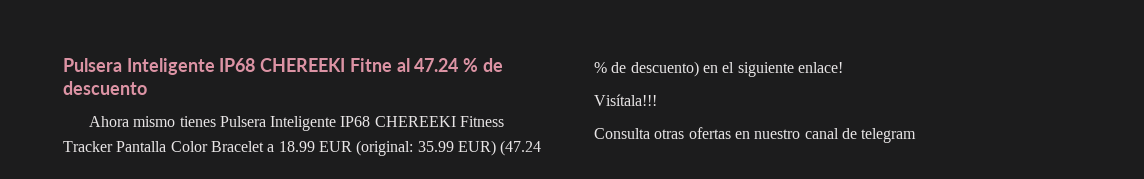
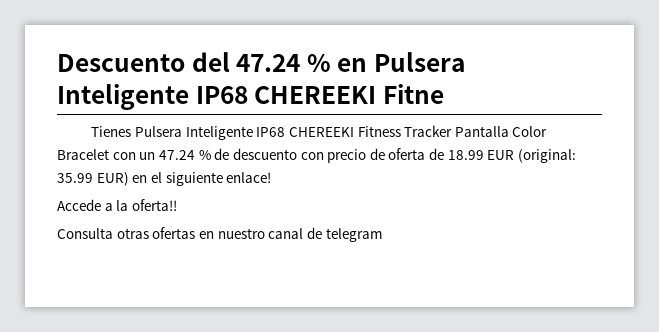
(63, 65) none -> [57,52,368,72] Descuento del 47.24 % en
[396,58,503,72] [63,81,147,95] [88,116,216,127] al 47.24 % de descuento // Ahora mismo tienes -> [91,126,132,137] // Tienes
[267,144,275,152] a -> [112,148,445,163] con un 47.24 % de descuento con precio de oferta de
[500,140,542,156] [594,61,699,77] (47.24 % de descuento) -> (129, 179) none
[594,94,657,106] Visítala!!! -> [57,199,177,211] Accede a la oferta!!

